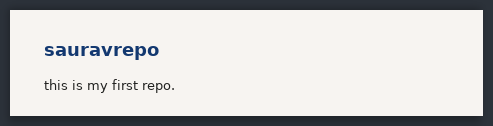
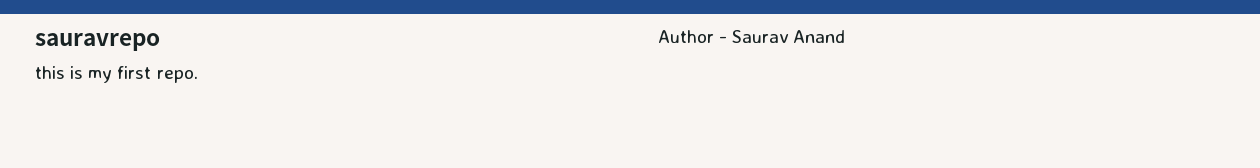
(175, 88) none -> [658,30,846,43] // Author - Saurav Anand

